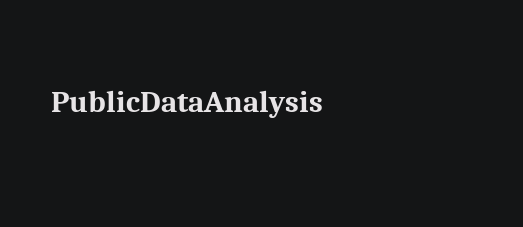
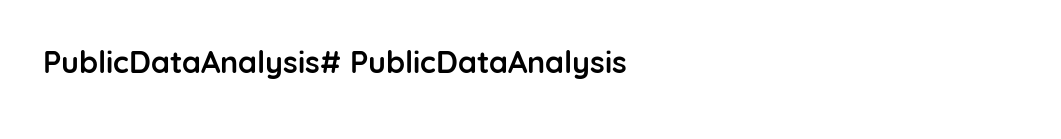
(51, 104) none -> [43,50,341,79] PublicDataAnalysis#

